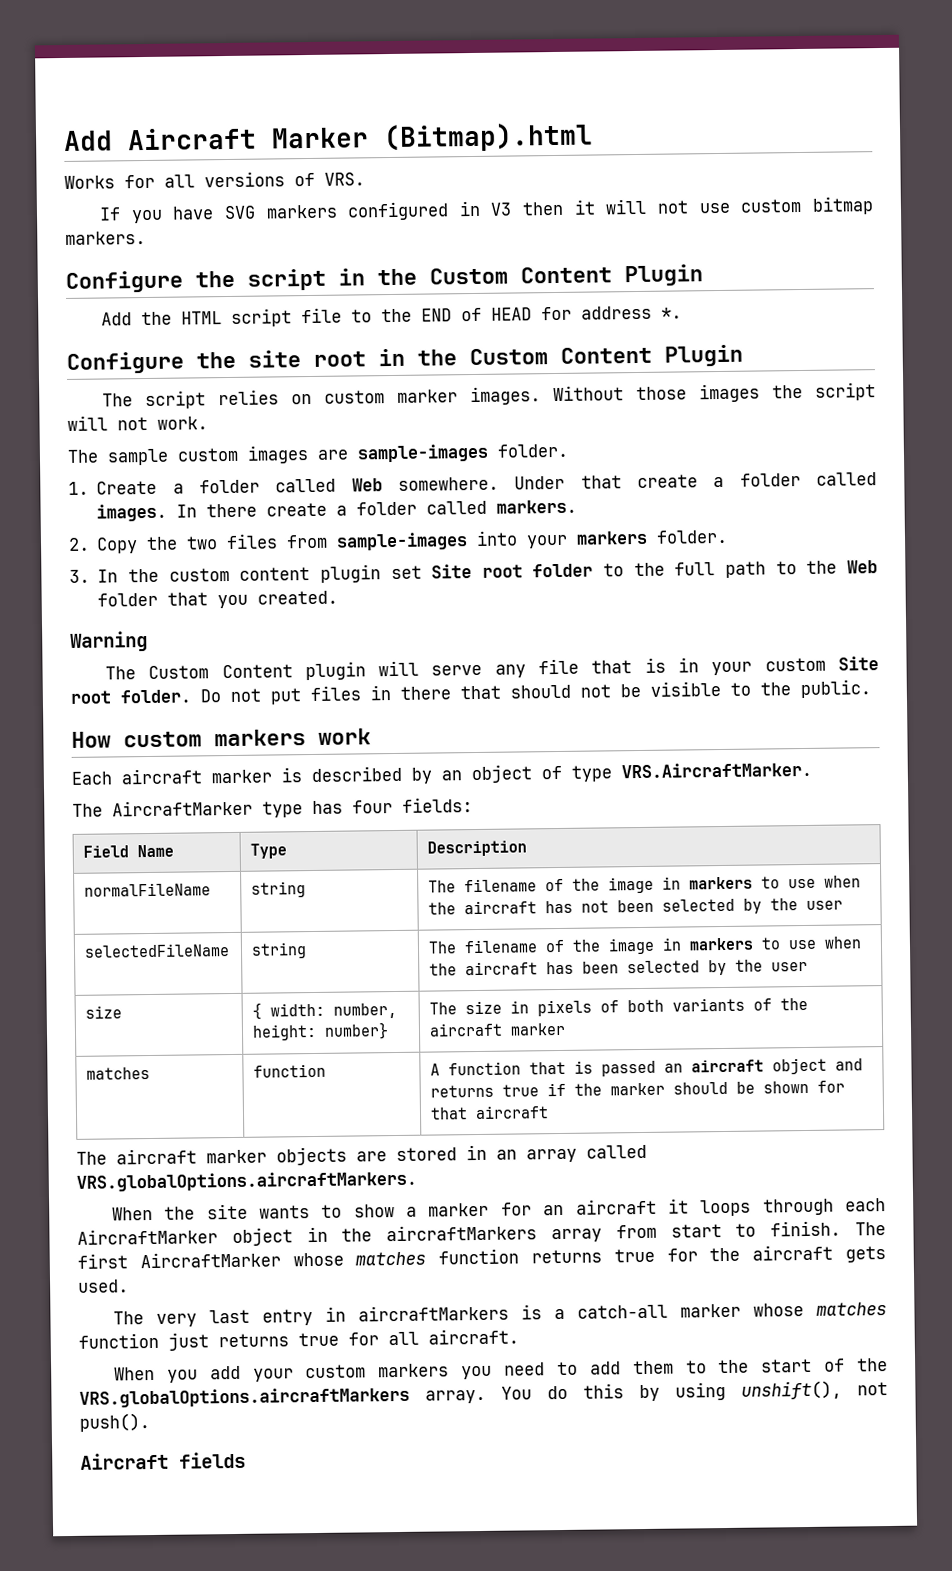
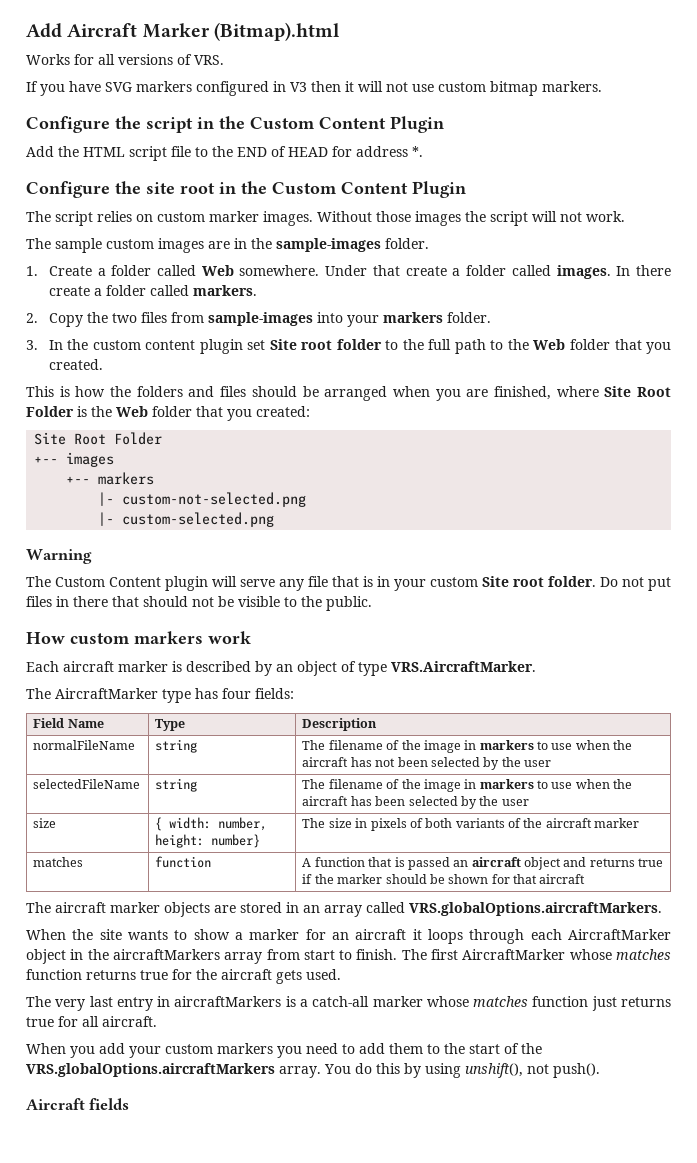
(349, 454) none -> [234,238,272,249] in the
(339, 597) none -> [26,386,671,401] [26,406,310,421] [34,432,163,445] [34,452,115,467] [66,472,155,485] [98,492,307,507] [98,512,275,527] // This is how the folders and files should be arranged when you are finished, where Site Root Folder is the Web folder that you created: // Site Root Folder // +-- images // +-- markers // |- custom-not-selected.png // |- custom-selected.png

